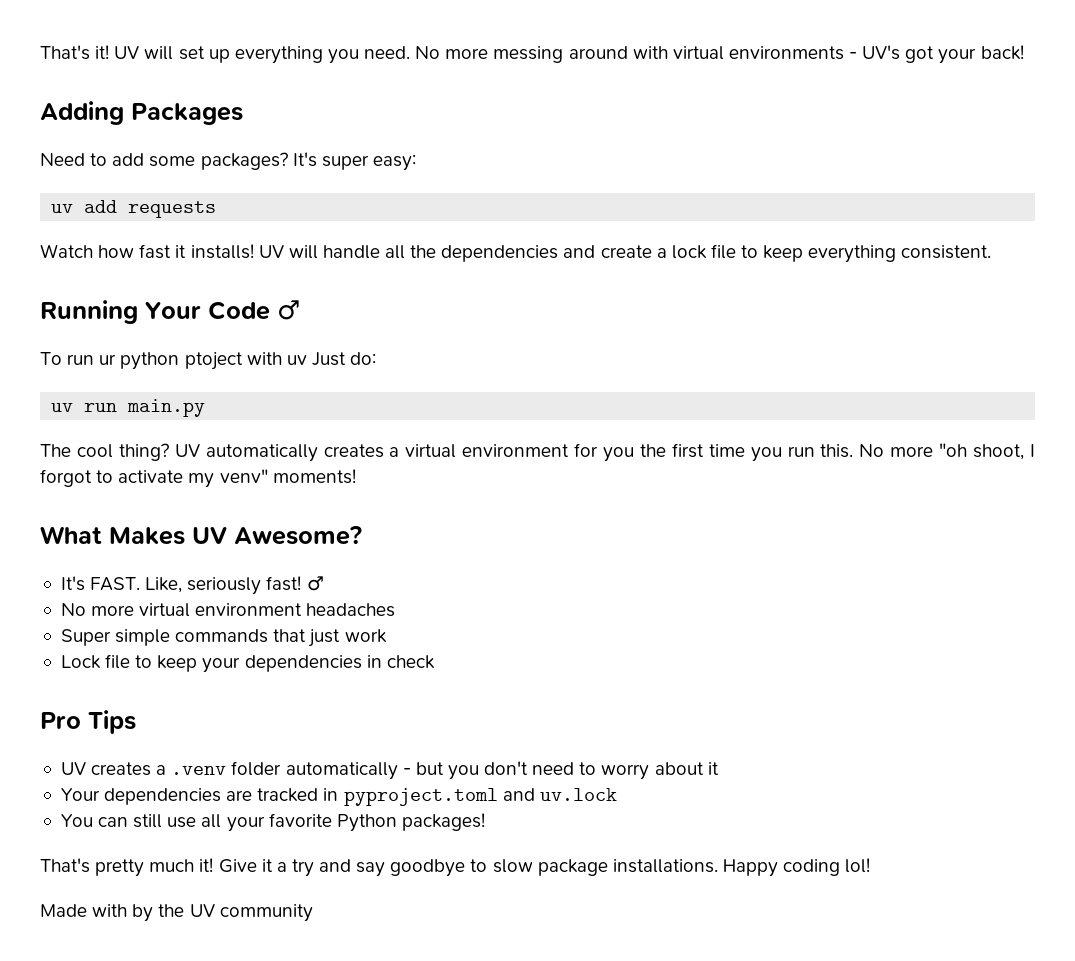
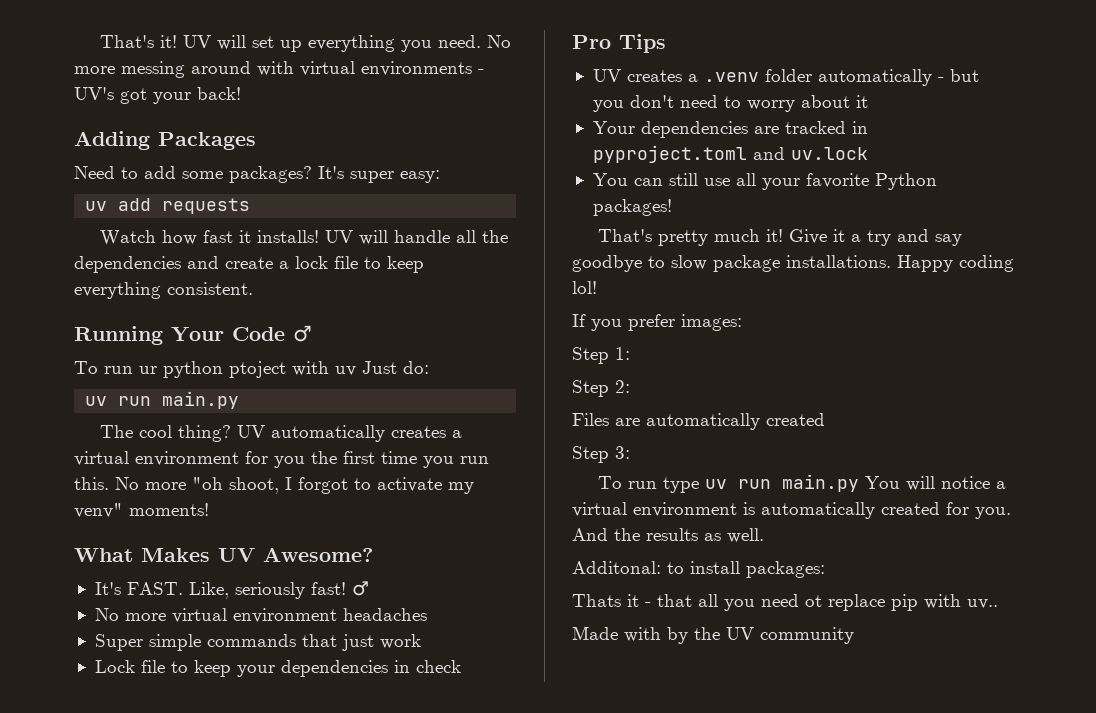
(871, 865) none -> [572,314,742,331] [572,347,630,364] [572,380,630,397] [572,413,825,430] [572,446,630,463] [598,474,1007,493] [572,502,1011,519] [572,528,764,543] [572,561,825,578] [572,594,998,611] // If you prefer images: // Step 1: // Step 2: // Files are automatically created // Step 3: // To run type uv run main.py You will notice a virtual environment is automatically created for you. And the results as well. // Additonal: to install packages: // Thats it - that all you need ot replace pip with uv..

